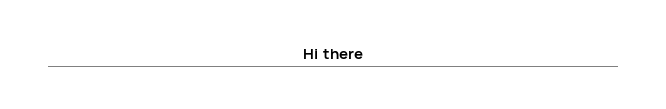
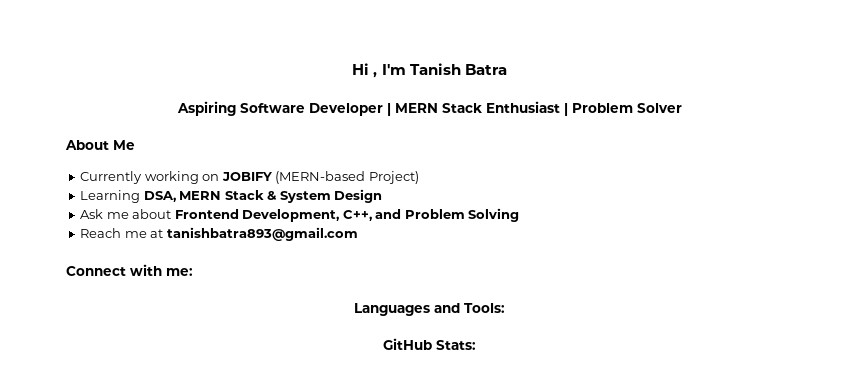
[322,49,363,59] there -> [373,63,507,78] [176,101,682,116] [65,140,135,150] [80,171,419,184] [80,189,383,203] [80,208,520,222] [80,227,358,241] [66,264,193,276] [354,303,505,316] [383,338,476,350] , I'm Tanish Batra // Aspiring Software Developer | MERN Stack Enthusiast | Problem Solver // About Me // Currently working on JOBIFY (MERN-based Project) // Learning DSA, MERN Stack & System Design // Ask me about Frontend Development, C++, and Problem Solving // Reach me at tanishbatra893@gmail.com // Connect with me: // Languages and Tools: // GitHub Stats:

